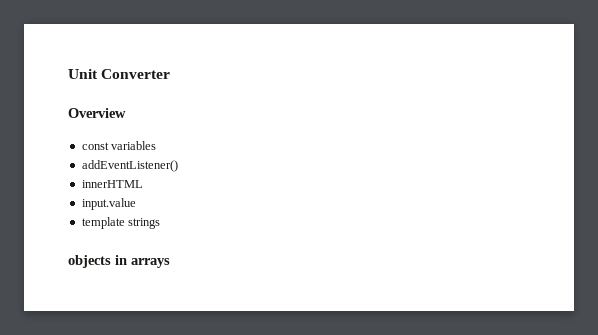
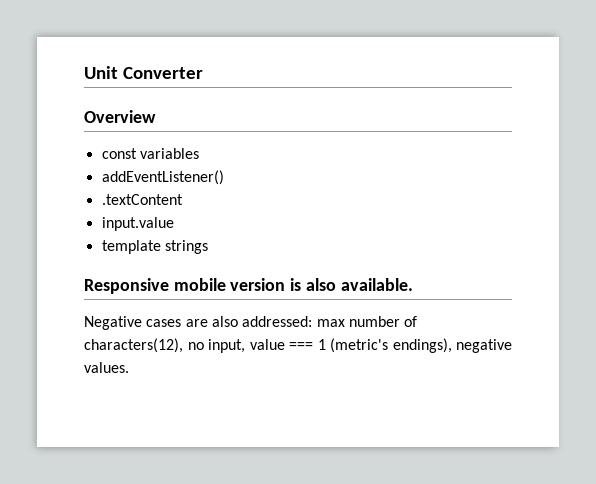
[81,180,143,188] innerHTML -> [101,194,183,205] .textContent
[68,255,170,268] objects in arrays -> [84,278,413,294] [84,316,418,330] [84,338,512,353] [84,362,129,373] Responsive mobile version is also available. // Negative cases are also addressed: max number of characters(12), no input, value === 1 (metric's endings), negative values.

